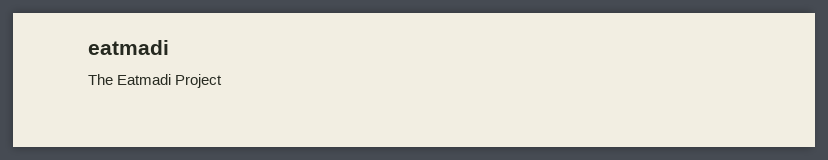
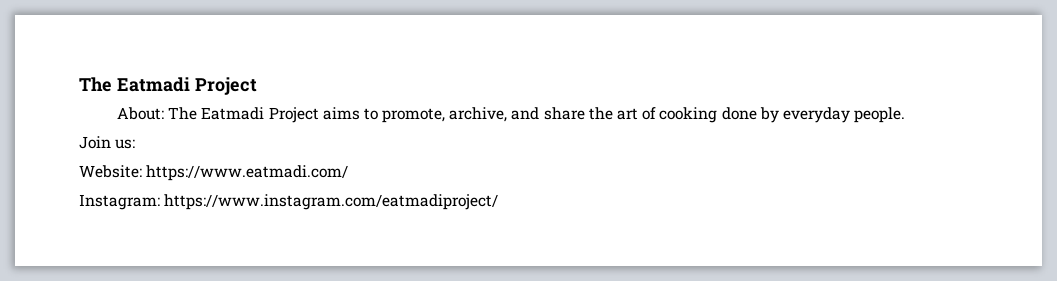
[88,40,169,55] [88,74,223,88] eatmadi // The Eatmadi Project -> [79,77,257,95] [116,107,906,123] [79,136,136,149] [79,165,349,181] [79,194,499,210] The Eatmadi Project // About: The Eatmadi Project aims to promote, archive, and share the art of cooking done by everyday people. // Join us: // Website: https://www.eatmadi.com/ // Instagram: https://www.instagram.com/eatmadiproject/

